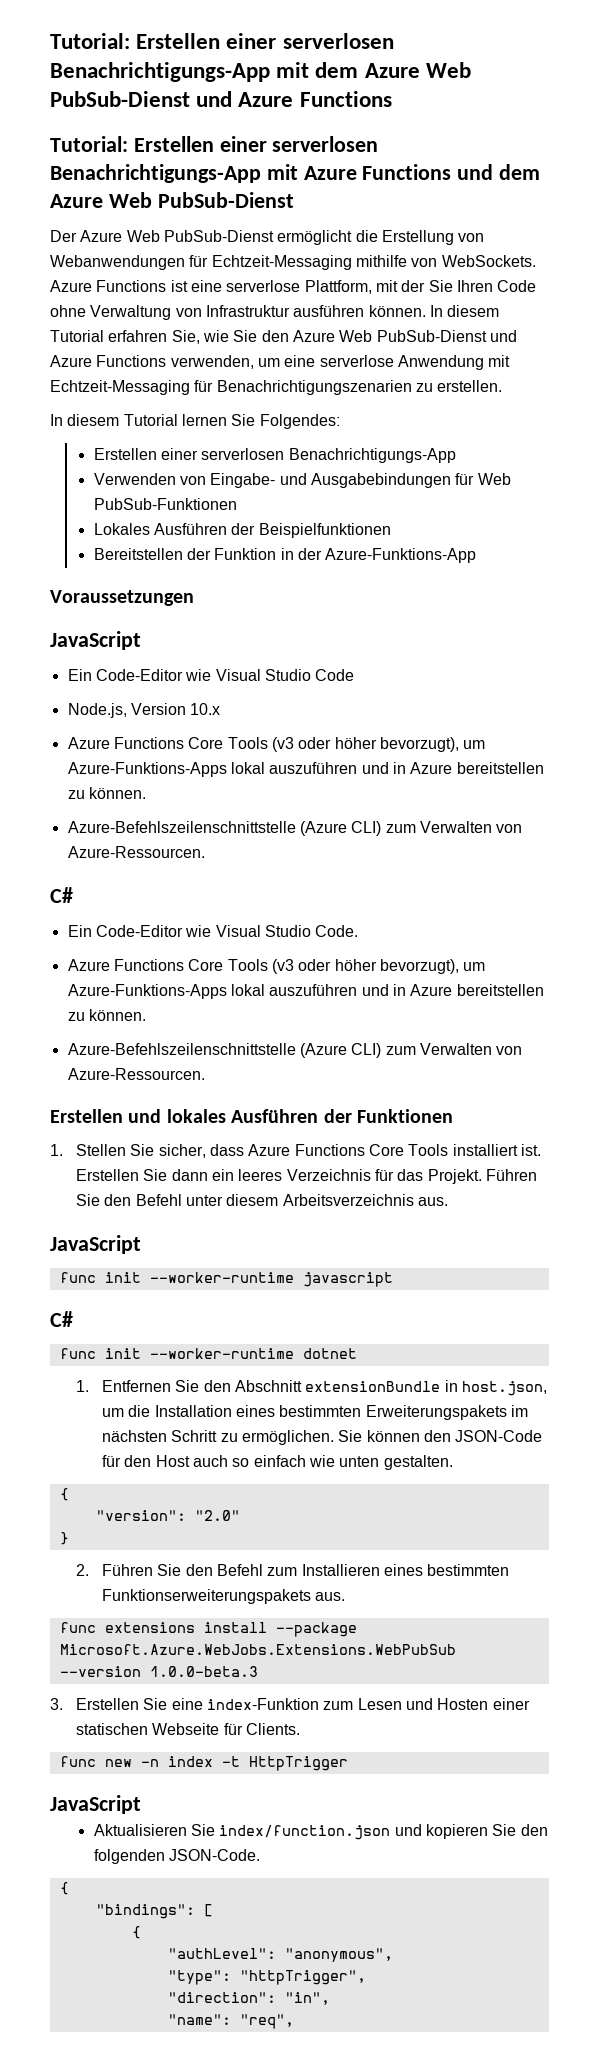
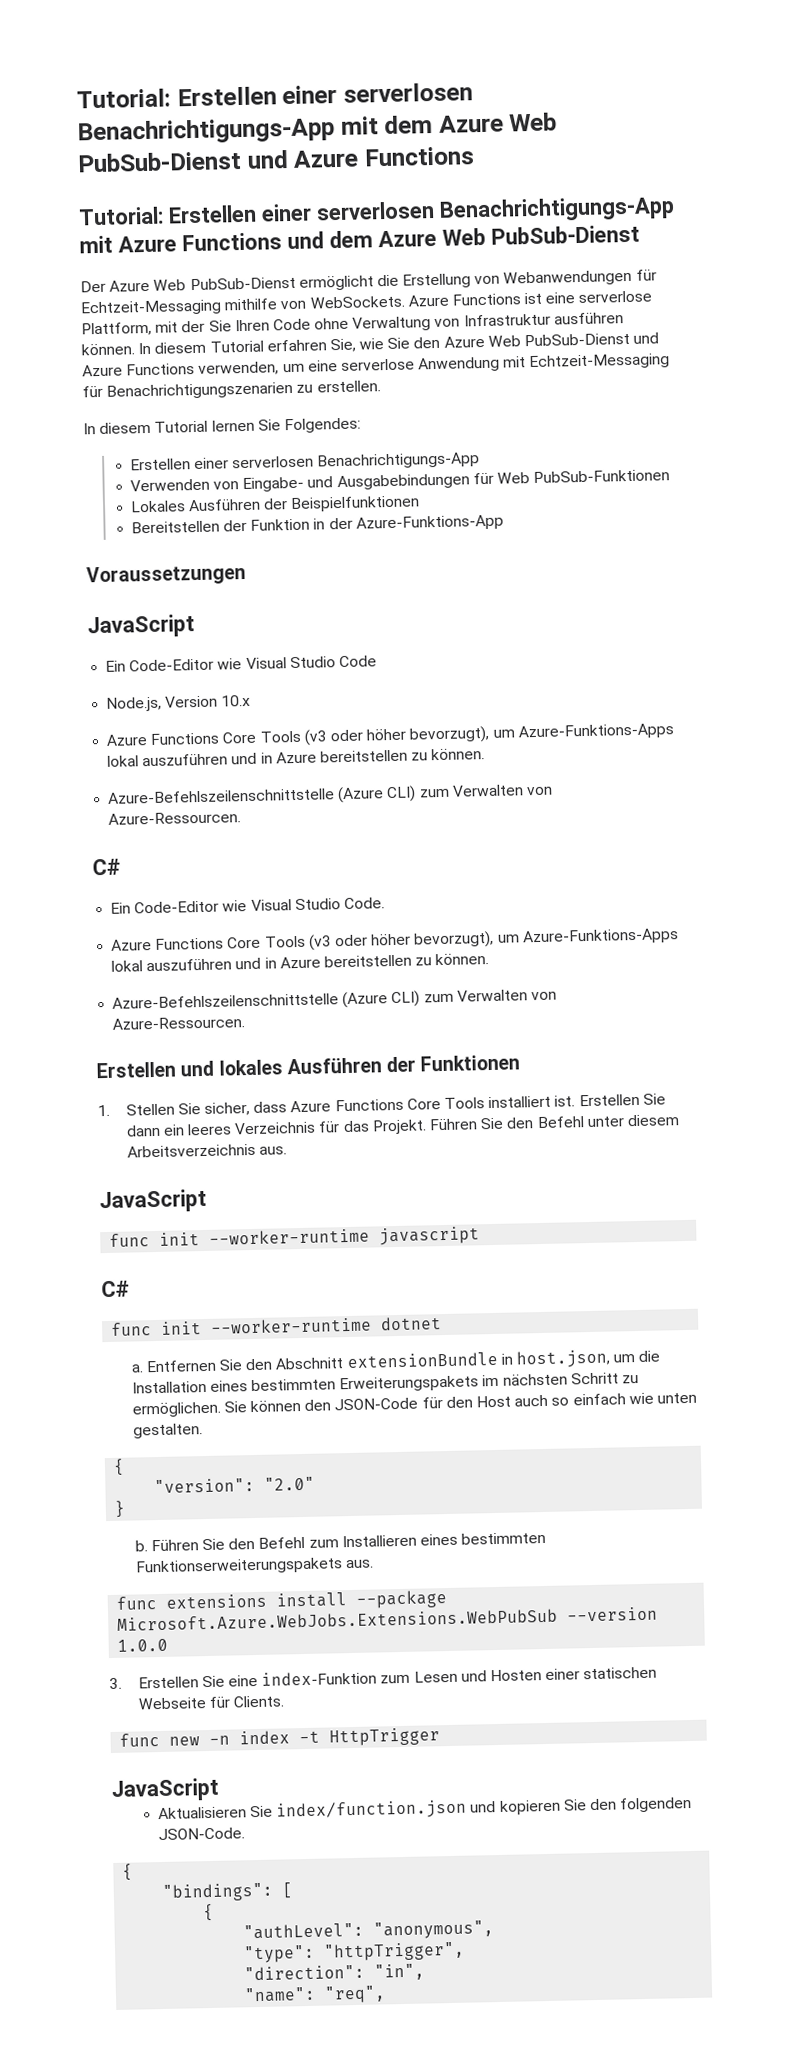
[76,1380,90,1392] 1. -> [130,1364,144,1373] a.
[76,1564,90,1576] 2. -> [134,1540,148,1552] b.
[149,1666,258,1677] 1.0.0-beta.3 -> [117,1638,169,1652] 1.0.0

